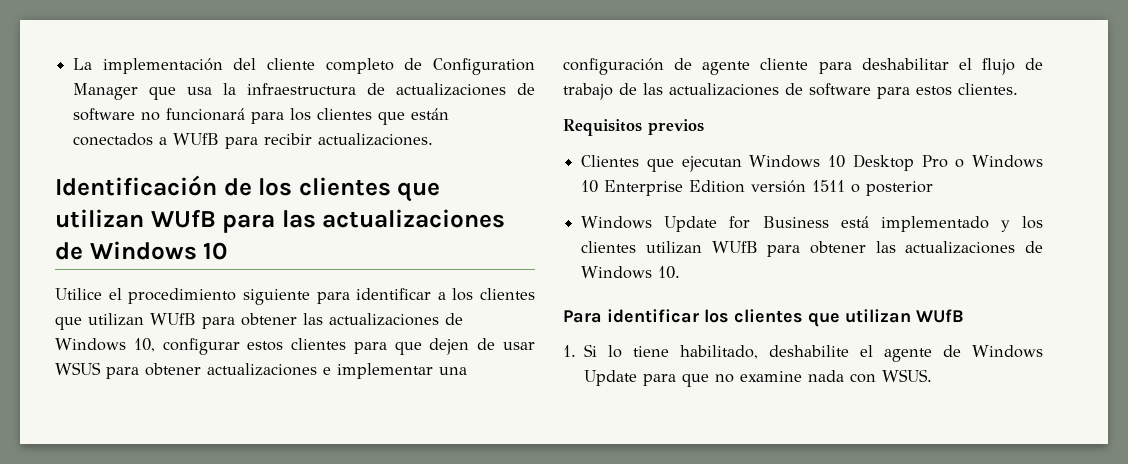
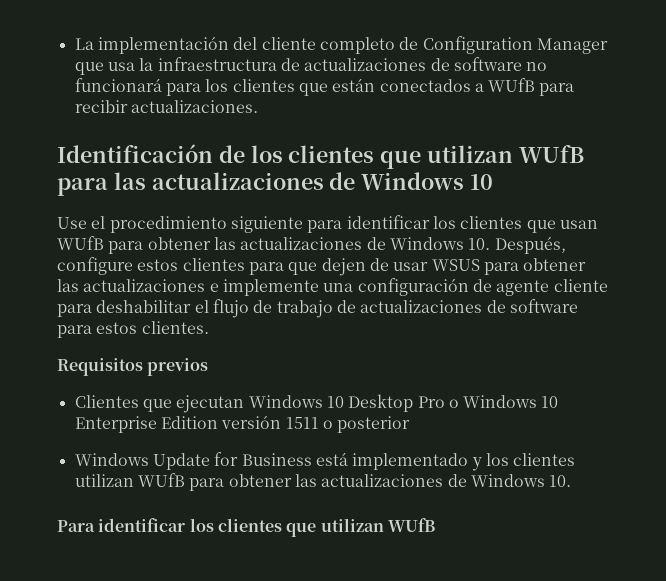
[55,288,102,300] Utilice -> [57,217,87,229] Use
[437,288,535,301] [55,313,463,330] [55,338,240,355] a los clientes que utilizan WUfB para obtener las actualizaciones de Windows 10, configurar -> [432,216,598,233] [57,236,566,254] [57,257,133,275] los clientes que usan WUfB para obtener las actualizaciones de Windows 10. Después, configure
(201, 369) none -> [57,279,79,292] las
[337,363,433,379] implementar -> [222,279,319,296] implemente
[643,83,663,95] las -> (356, 306) none
[563,344,1043,362] [584,369,933,387] // 1. Si lo tiene habilitado, deshabilite el agente de Windows Update para que no examine nada con WSUS. -> (435, 525) none

